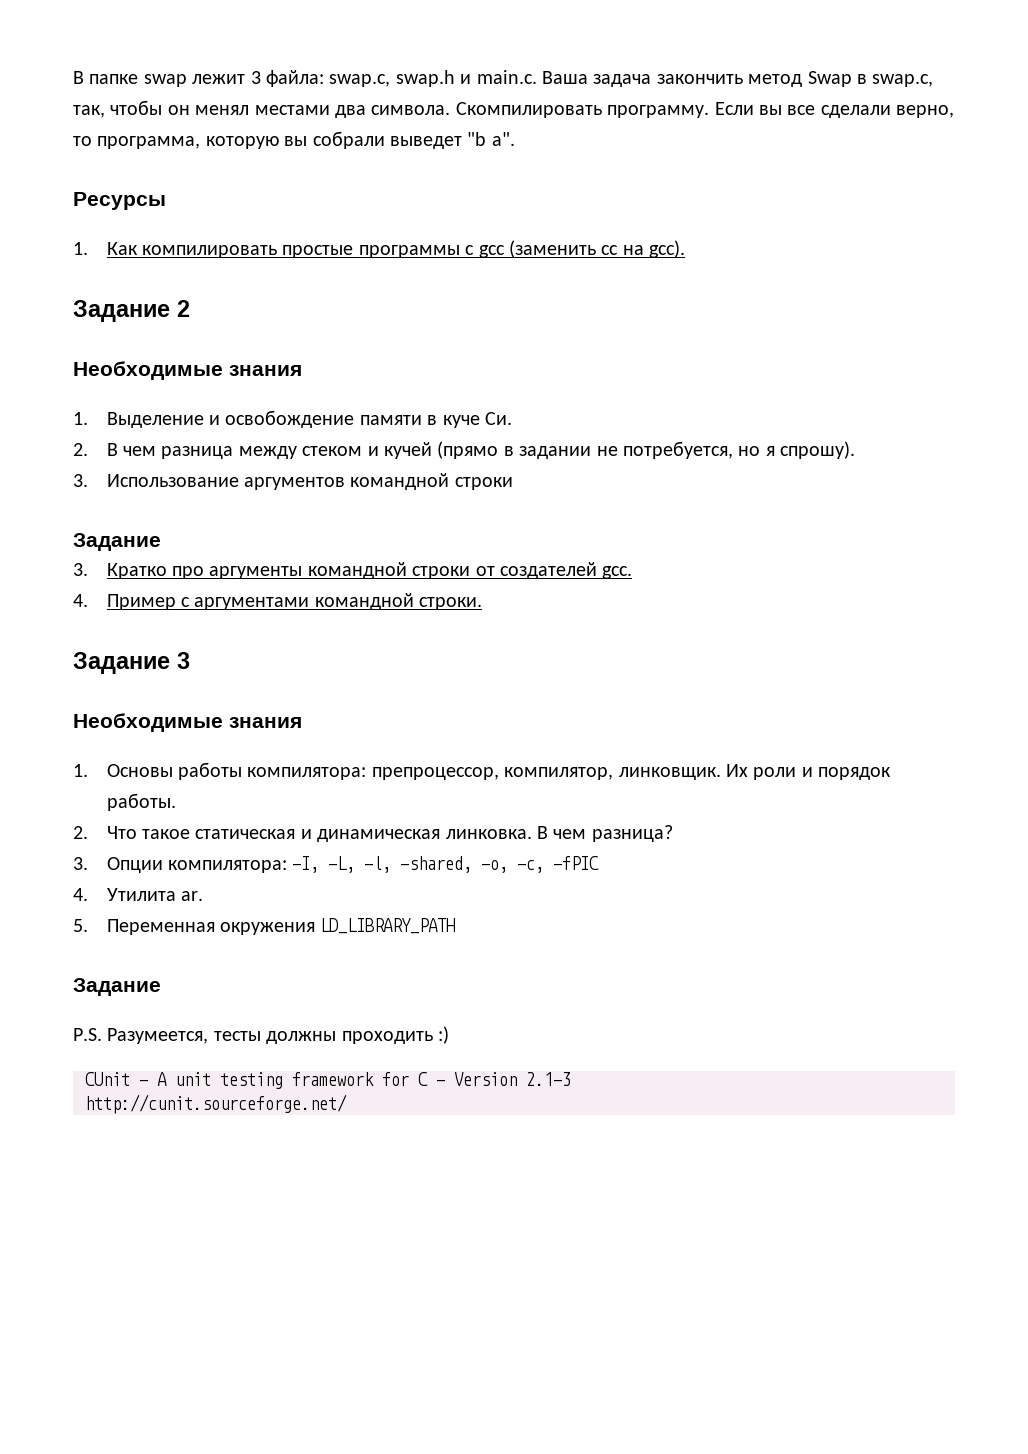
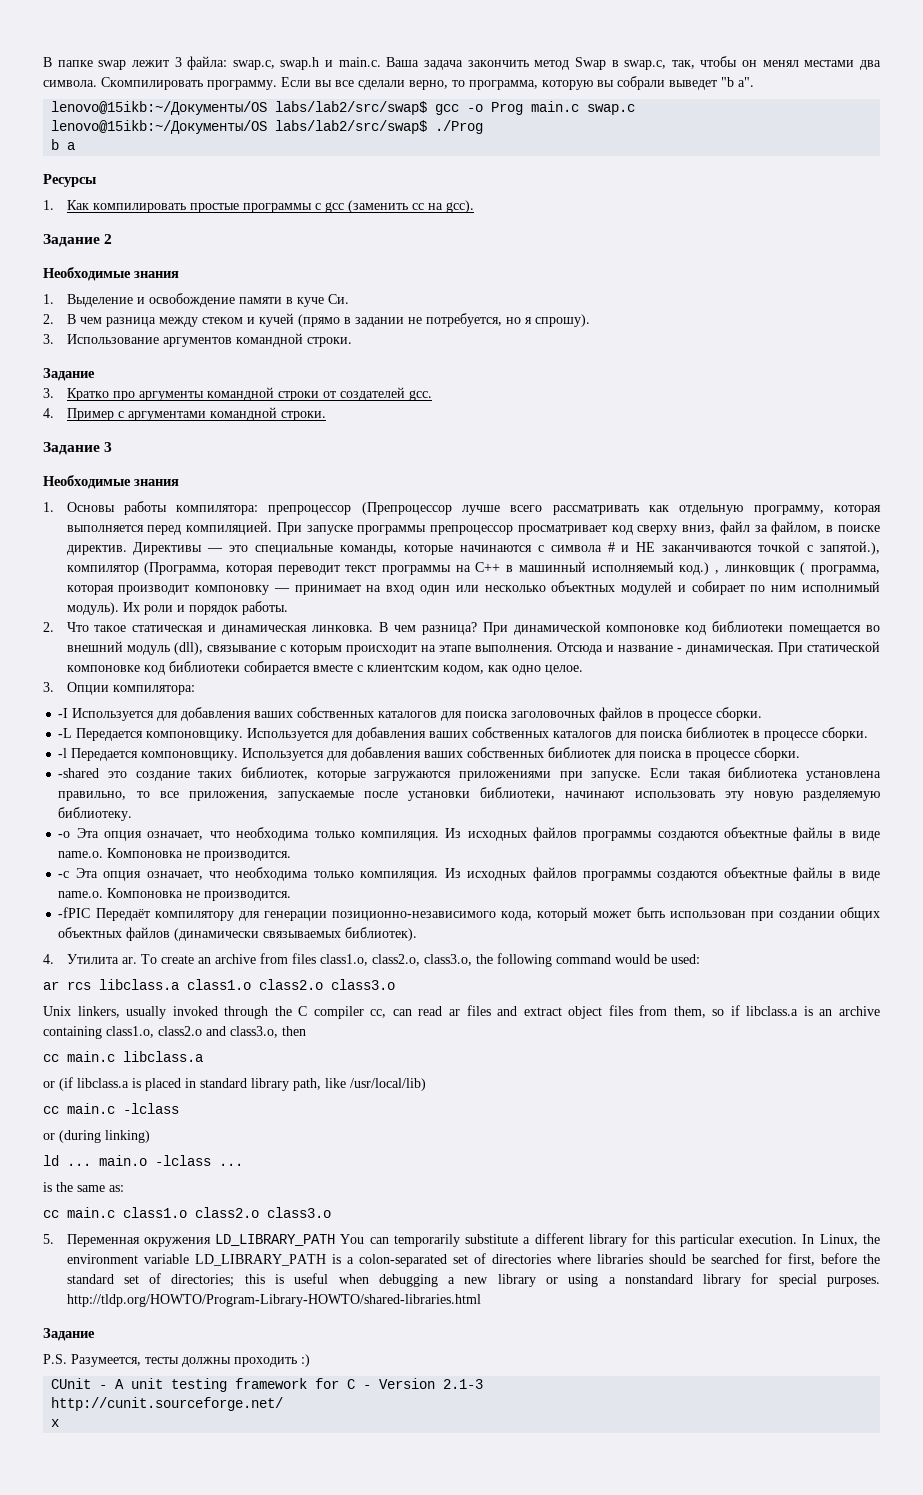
(515, 139) none -> [51,101,636,115] [51,120,484,134] [51,139,76,150] // lenovo@15ikb:~/Документы/OS labs/lab2/src/swap$ gcc -o Prog main.c swap.c // lenovo@15ikb:~/Документы/OS labs/lab2/src/swap$ ./Prog // b a
[454,477,513,490] строки -> [306,337,352,347] строки.
[371,767,721,780] препроцессор, компилятор, линковщик. -> [268,502,881,515] [66,521,880,535] [66,541,881,555] [66,561,881,575] [66,581,881,595] [66,602,119,615] препроцессор (Препроцессор лучше всего рассматривать как отдельную программу, которая выполняется перед компиляцией. При запуске программы препроцессор просматривает код сверху вниз, файл за файлом, в поиске директив. Директивы — это специальные команды, которые начинаются с символа # и НЕ заканчиваются точкой с запятой.), компилятор (Программа, которая переводит текст программы на C++ в машинный исполняемый код.) , линковщик ( программа, которая производит компоновку — принимает на вход один или несколько объектных модулей и собирает по ним исполнимый модуль).
[73,856,600,873] [73,888,204,901] [73,918,456,935] // 3. Опции компилятора: -I, -L, -l, -shared, -o, -с, -fPIC // 4. Утилита ar. // 5. Переменная окружения LD_LIBRARY_PATH -> [482,621,880,635] [66,641,881,655] [66,661,583,675] [43,682,195,695] [58,707,763,721] [58,727,869,741] [58,747,801,761] [58,767,882,781] [58,787,880,801] [58,807,133,821] [58,827,881,841] [58,848,292,861] [58,867,881,881] [58,888,292,901] [58,907,881,921] [58,927,418,941] [43,953,700,967] [43,979,395,990] [43,1005,880,1019] [43,1026,306,1039] [43,1051,203,1062] [43,1077,426,1091] [43,1103,179,1114] [43,1130,150,1143] [43,1155,243,1166] [43,1182,124,1192] [43,1207,331,1218] [43,1233,881,1247] [66,1253,881,1267] [66,1273,880,1287] [66,1294,481,1307] При динамической компоновке код библиотеки помещается во внешний модуль (dll), связывание с которым происходит на этапе выполнения. Отсюда и название - динамическая. При статической компоновке код библиотеки собирается вместе с клиентским кодом, как одно целое. // 3. Опции компилятора: // -I Используется для добавления ваших собственных каталогов для поиска заголовочных файлов в процессе сборки. // -L Передается компоновщику. Используется для добавления ваших собственных каталогов для поиска библиотек в процессе сборки. // -l Передается компоновщику. Используется для добавления ваших собственных библиотек для поиска в процессе сборки. // -shared это создание таких библиотек, которые загружаются приложениями при запуске. Если такая библиотека установлена правильно, то все приложения, запускаемые после установки библиотеки, начинают использовать эту новую разделяемую библиотеку. // -o Эта опция означает, что необходима только компиляция. Из исходных файлов программы создаются объектные файлы в виде name.o. Компоновка не производится. // -с Эта опция означает, что необходима только компиляция. Из исходных файлов программы создаются объектные файлы в виде name.o. Компоновка не производится. // -fPIC Передаёт компилятору для генерации позиционно-независимого кода, который может быть использован при создании общих объектных файлов (динамически связываемых библиотек). // 4. Утилита ar. To create an archive from files class1.o, class2.o, class3.o, the following command would be used: // ar rcs libclass.a class1.o class2.o class3.o // Unix linkers, usually invoked through the C compiler cc, can read ar files and extract object files from them, so if libclass.a is an archive containing class1.o, class2.o and class3.o, then // cc main.c libclass.a // or (if libclass.a is placed in standard library path, like /usr/local/lib) // cc main.c -lclass // or (during linking) // ld ... main.o -lclass ... // is the same as: // cc main.c class1.o class2.o class3.o // 5. Переменная окружения LD_LIBRARY_PATH You can temporarily substitute a different library for this particular execution. In Linux, the environment variable LD_LIBRARY_PATH is a colon-separated set of directories where libraries should be searched for first, before the standard set of directories; this is useful when debugging a new library or using a nonstandard library for special purposes. http://tldp.org/HOWTO/Program-Library-HOWTO/shared-libraries.html
(347, 1104) none -> [51,1419,60,1427] // x

